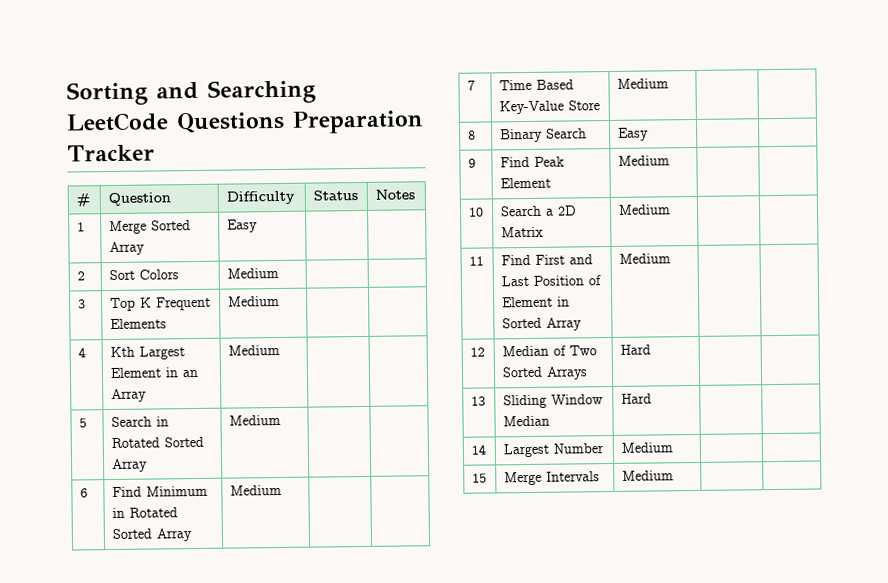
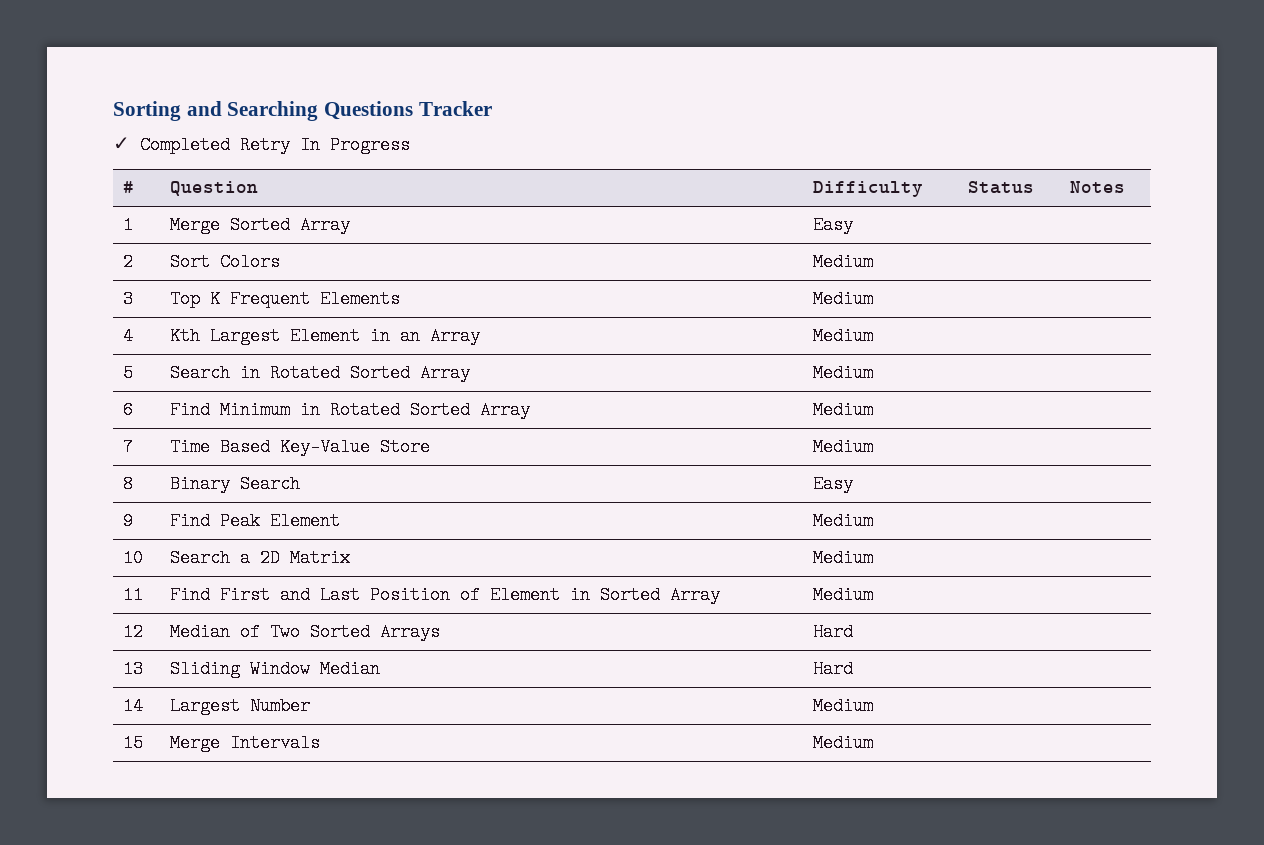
[66,110,424,134] [67,144,155,162] LeetCode Questions Preparation Tracker -> [324,101,492,120] [113,136,410,154] Questions Tracker // ✓ Completed Retry In Progress

